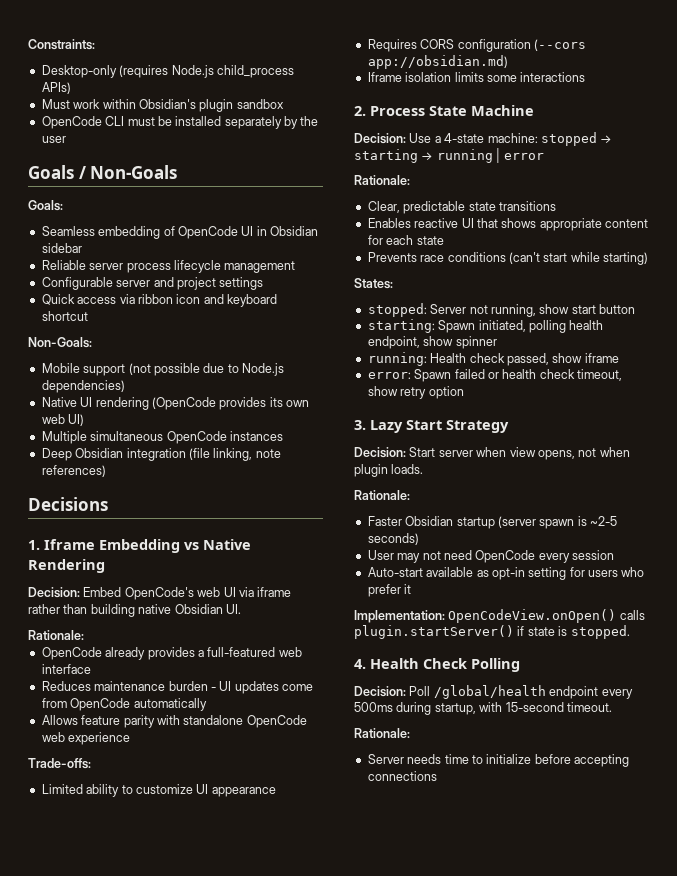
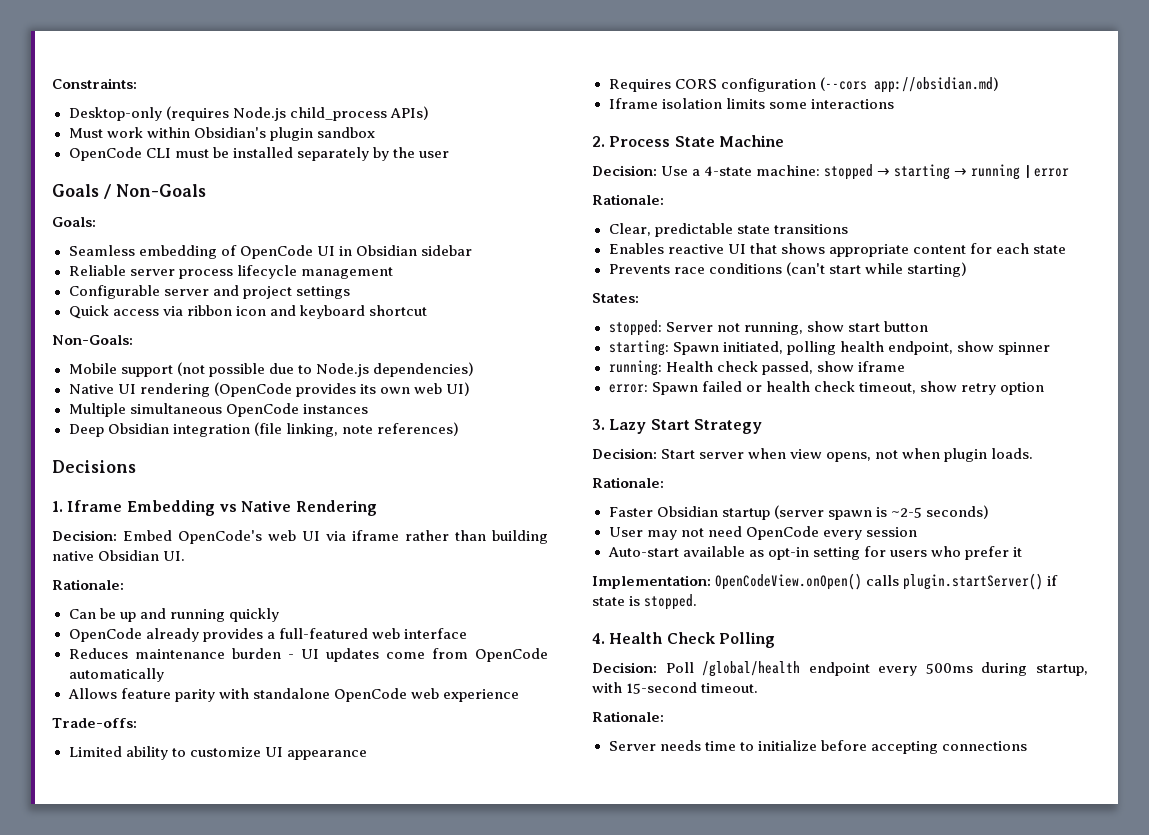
(84, 635) none -> [68,608,279,622] // Can be up and running quickly

